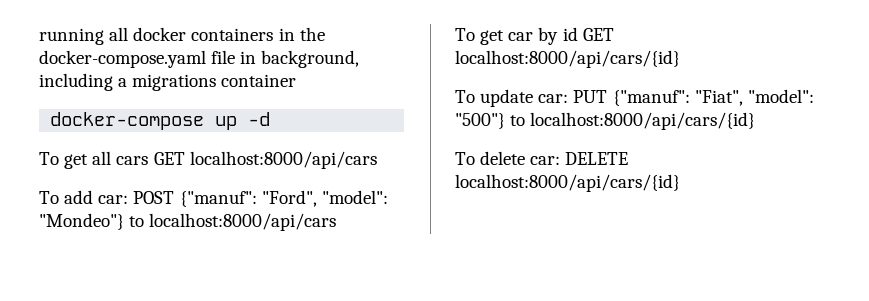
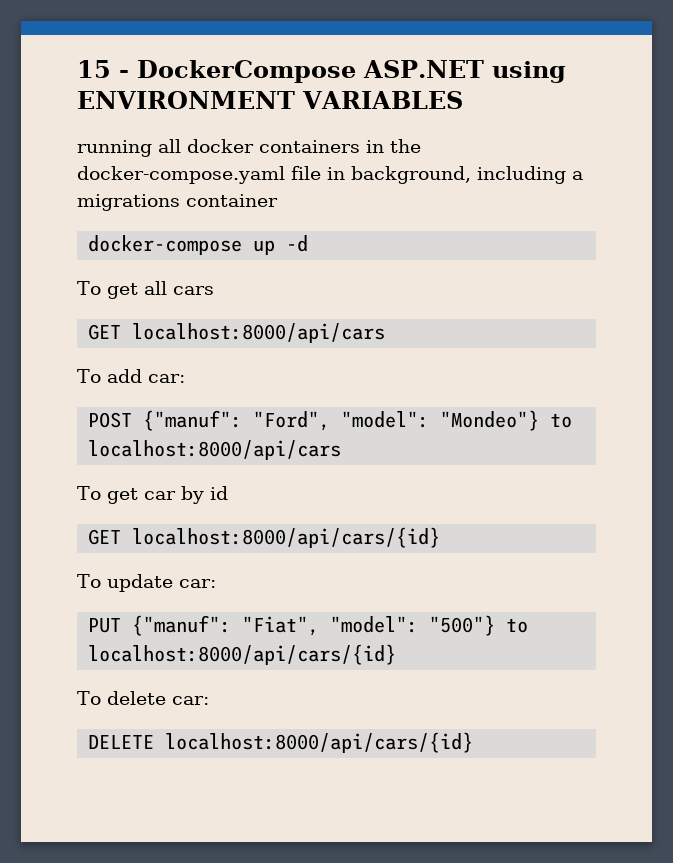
(39, 36) none -> [77,60,566,83] [77,91,463,109] 15 - DockerCompose ASP.NET using ENVIRONMENT VARIABLES //
(149, 160) none -> (214, 290) //
(129, 199) none -> (185, 378) //
(578, 34) none -> (228, 493) //
(569, 98) none -> (216, 583) //
(561, 160) none -> (209, 700) //

